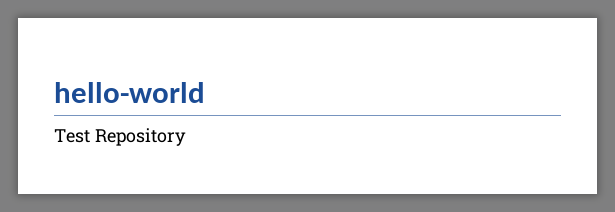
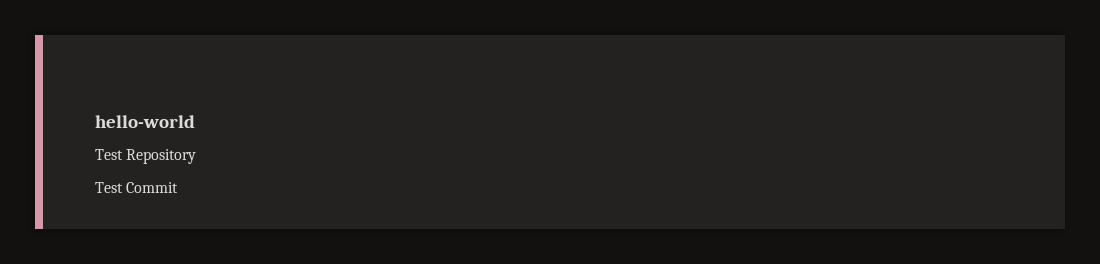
(186, 137) none -> [95,182,179,193] // Test Commit

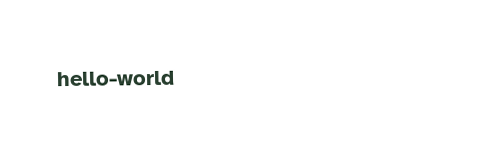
[95,149,197,164] [95,182,179,193] // Test Repository // Test Commit -> (175, 78) none

